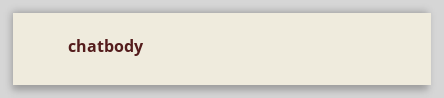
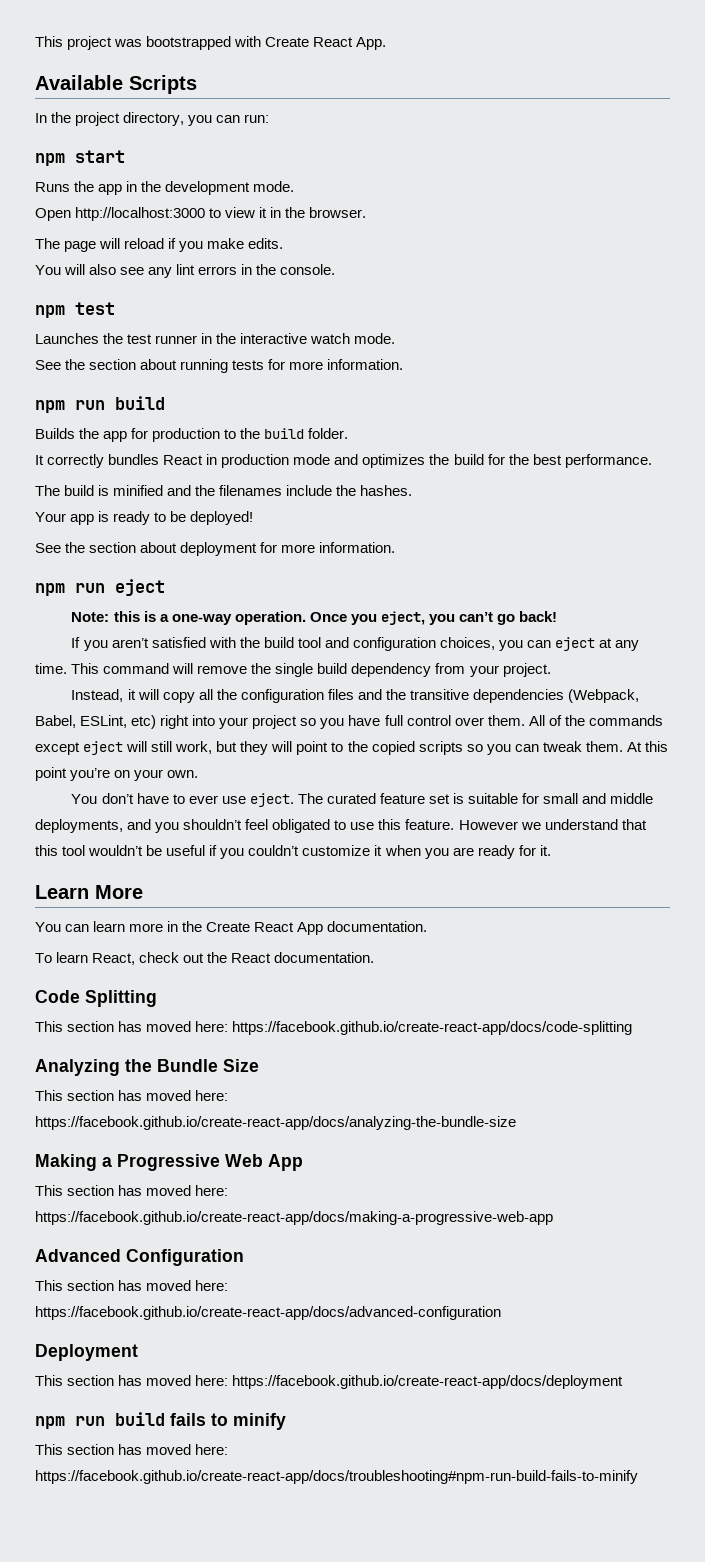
[68,39,144,56] chatbody -> [35,36,387,50] [35,75,197,94] [35,112,270,126] [35,150,125,166] [35,181,295,195] [35,207,367,221] [35,238,284,252] [35,264,336,278] [35,302,115,318] [35,333,396,344] [35,359,404,373] [35,396,165,413] [35,428,349,442] [35,454,652,468] [35,485,413,496] [35,511,254,525] [35,542,396,556] [35,579,165,596] [71,611,558,625] [71,637,640,651] [35,663,551,677] [71,689,640,703] [35,715,663,729] [35,741,668,755] [35,767,199,781] [71,793,654,807] [35,819,647,833] [35,845,551,859] [35,885,143,899] [35,921,428,935] [35,952,375,965] [35,990,157,1007] [35,1021,633,1035] [35,1059,259,1076] [35,1090,229,1101] [35,1116,516,1130] [35,1154,303,1171] [35,1185,229,1196] [35,1211,553,1225] [35,1249,244,1266] [35,1280,229,1291] [35,1306,501,1320] [35,1344,138,1361] [35,1375,624,1389] [35,1412,286,1430] [35,1444,229,1455] [35,1470,638,1484] This project was bootstrapped with Create React App. // Available Scripts // In the project directory, you can run: // npm start // Runs the app in the development mode. // Open http://localhost:3000 to view it in the browser. // The page will reload if you make edits. // You will also see any lint errors in the console. // npm test // Launches the test runner in the interactive watch mode. // See the section about running tests for more information. // npm run build // Builds the app for production to the build folder. // It correctly bundles React in production mode and optimizes the build for the best performance. // The build is minified and the filenames include the hashes. // Your app is ready to be deployed! // See the section about deployment for more information. // npm run eject // Note: this is a one-way operation. Once you eject, you can’t go back! // If you aren’t satisfied with the build tool and configuration choices, you can eject at any time. This command will remove the single build dependency from your project. // Instead, it will copy all the configuration files and the transitive dependencies (Webpack, Babel, ESLint, etc) right into your project so you have full control over them. All of the commands except eject will still work, but they will point to the copied scripts so you can tweak them. At this point you’re on your own. // You don’t have to ever use eject. The curated feature set is suitable for small and middle deployments, and you shouldn’t feel obligated to use this feature. However we understand that this tool wouldn’t be useful if you couldn’t customize it when you are ready for it. // Learn More // You can learn more in the Create React App documentation. // To learn React, check out the React documentation. // Code Splitting // This section has moved here: https://facebook.github.io/create-react-app/docs/code-splitting // Analyzing the Bundle Size // This section has moved here: https://facebook.github.io/create-react-app/docs/analyzing-the-bundle-size // Making a Progressive Web App // This section has moved here: https://facebook.github.io/create-react-app/docs/making-a-progressive-web-app // Advanced Configuration // This section has moved here: https://facebook.github.io/create-react-app/docs/advanced-configuration // Deployment // This section has moved here: https://facebook.github.io/create-react-app/docs/deployment // npm run build fails to minify // This section has moved here: https://facebook.github.io/create-react-app/docs/troubleshooting#npm-run-build-fails-to-minify

